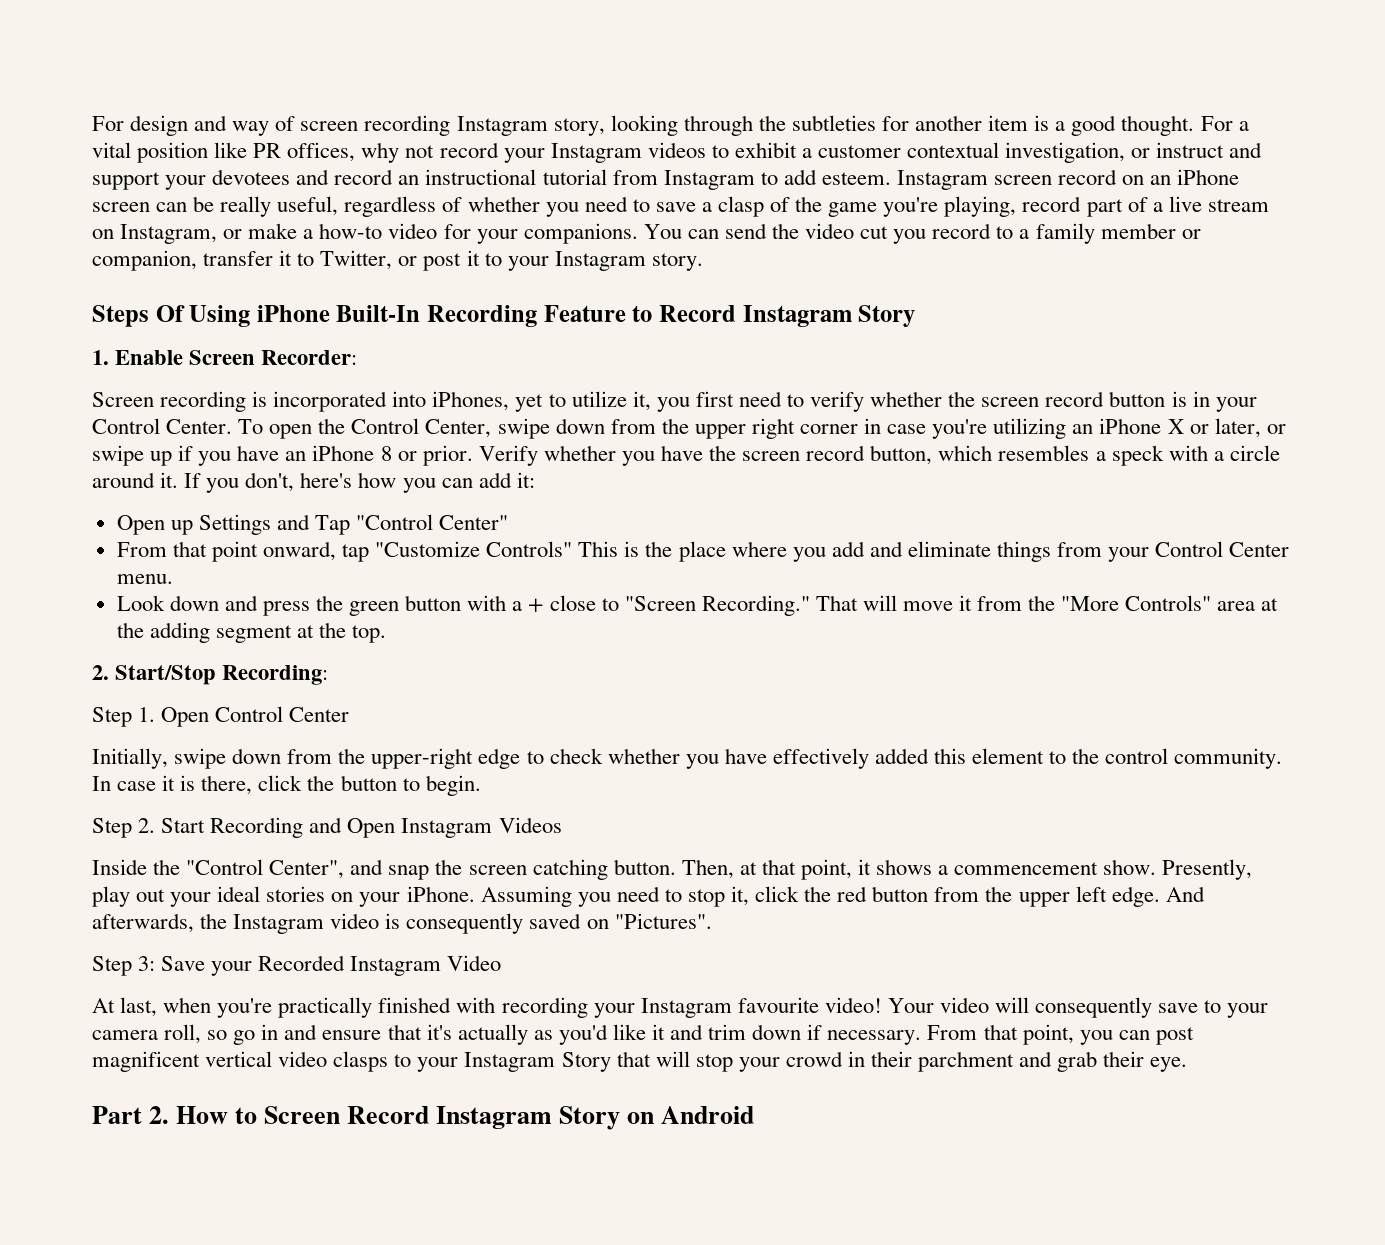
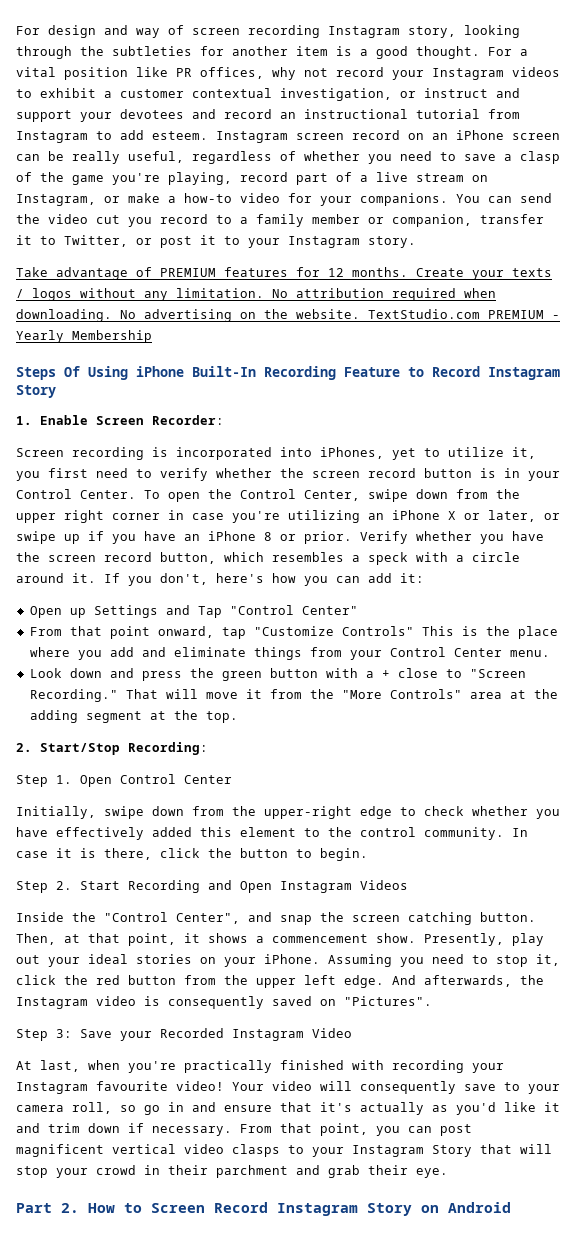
(703, 262) none -> [16,267,552,280] [16,288,496,301] [16,309,560,322] [16,330,152,343] // Take advantage of PREMIUM features for 12 months. Create your texts / logos without any limitation. No attribution required when downloading. No advertising on the website. TextStudio.com PREMIUM - Yearly Membership

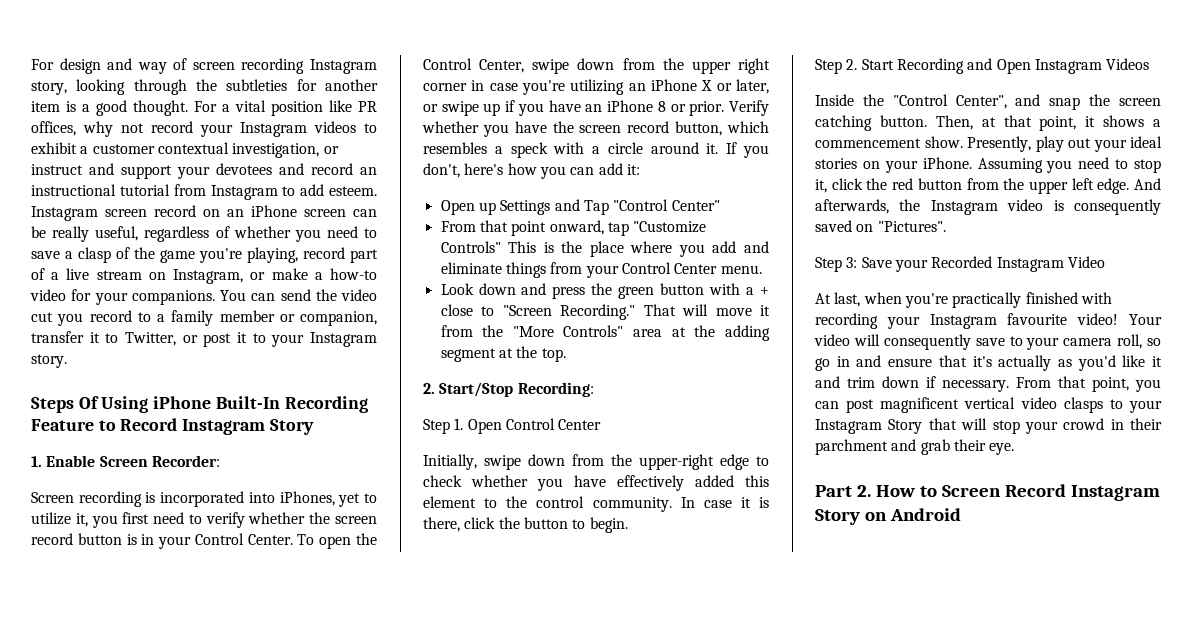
[16,267,552,280] [16,288,496,301] [16,309,560,322] [16,330,152,343] // Take advantage of PREMIUM features for 12 months. Create your texts / logos without any limitation. No attribution required when downloading. No advertising on the website. TextStudio.com PREMIUM - Yearly Membership -> (67, 361) none

